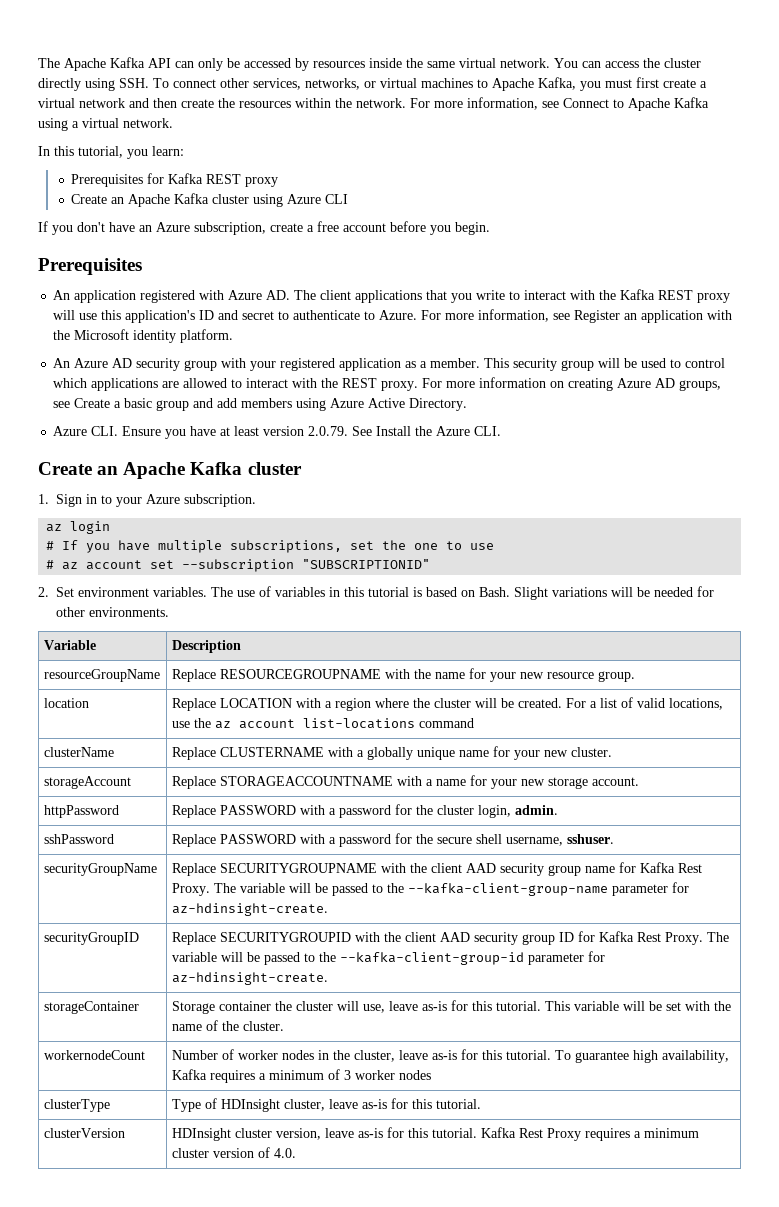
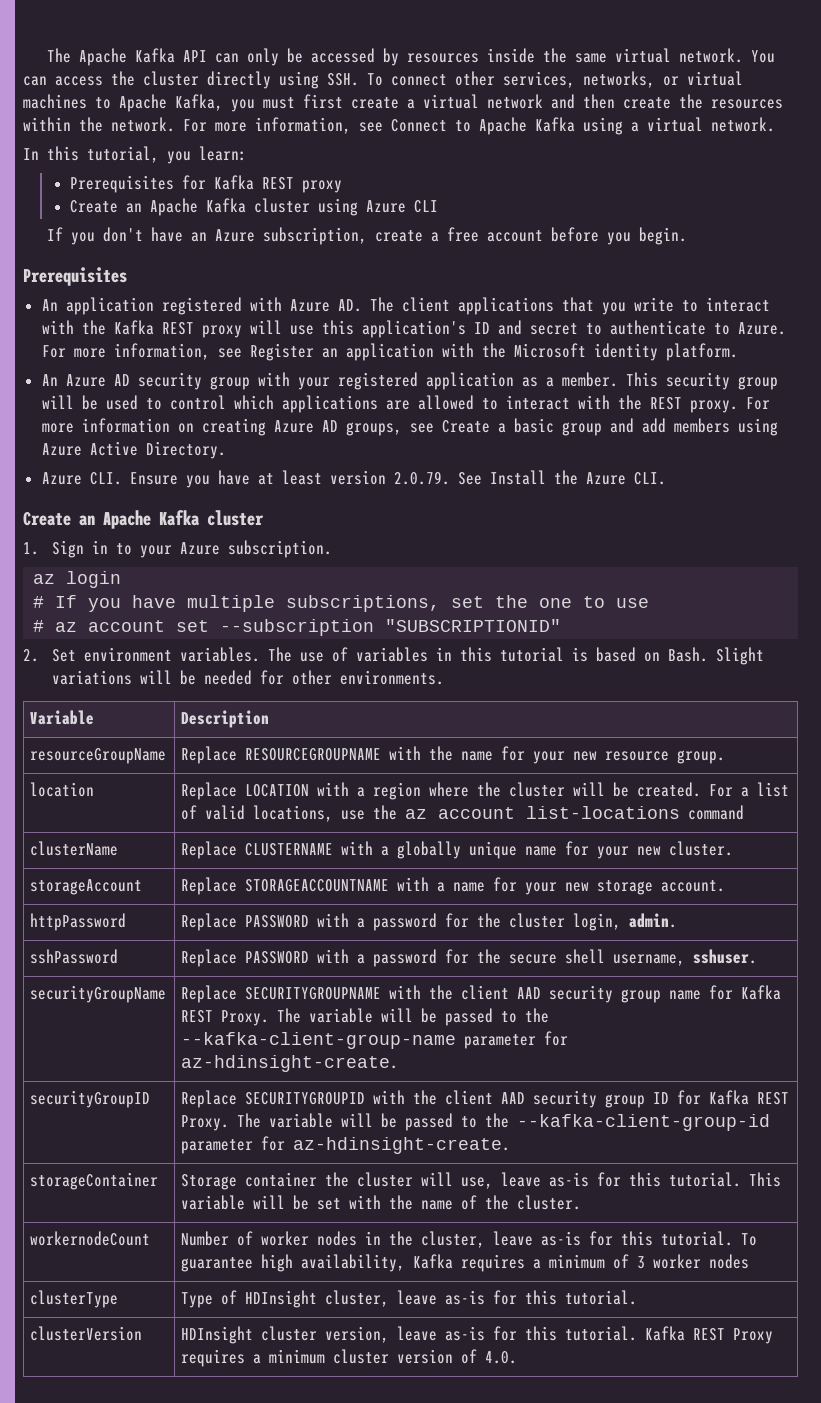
[677,863,702,873] Rest -> [181,1010,214,1023] REST
[636,932,661,942] Rest -> [757,1092,790,1105] REST
[518,1128,543,1138] Rest -> [693,1328,726,1341] REST

